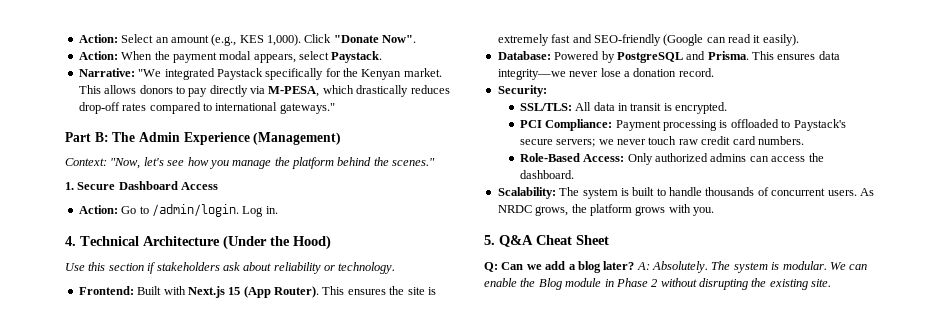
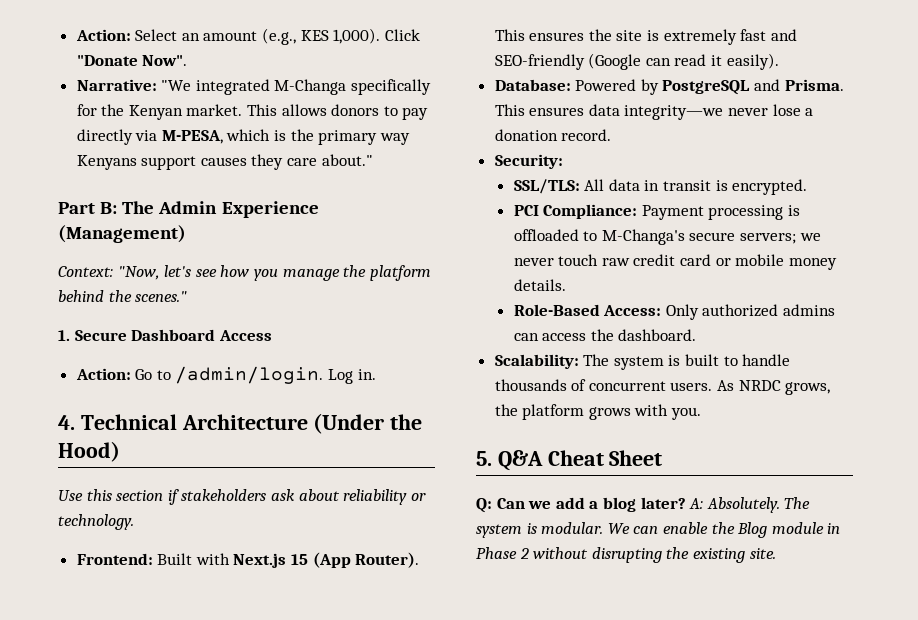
[78,51,383,63] // Action: When the payment modal appears, select Paystack. -> (188, 60) none
[216,68,263,80] Paystack -> [274,79,347,95] M-Changa
[356,85,450,97] [78,102,335,114] drastically reduces drop-off rates compared to international gateways." -> [274,129,410,145] [76,154,373,170] is the primary way Kenyans support causes they care about."
[793,119,846,131] Paystack's -> [601,229,685,245] M-Changa's
[757,136,804,145] numbers. -> [715,254,837,270] [513,279,566,291] or mobile money details.

